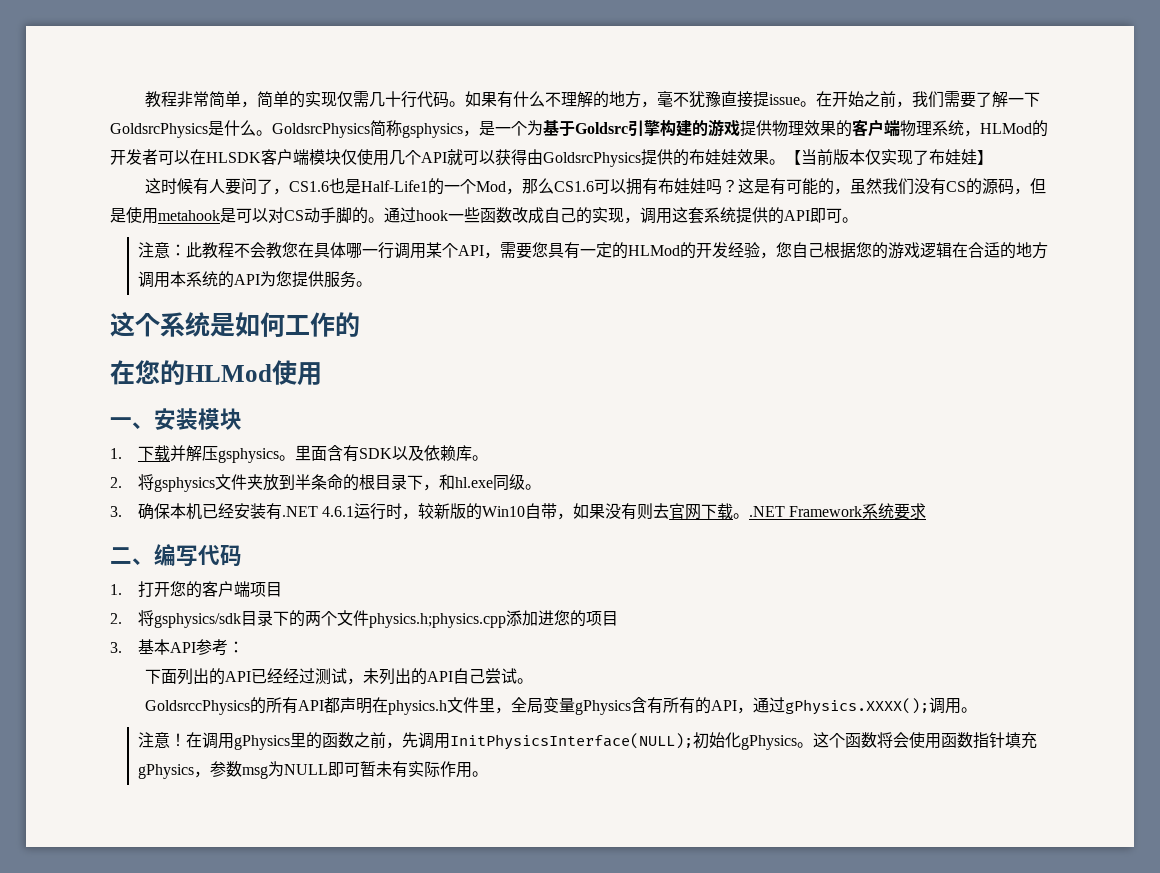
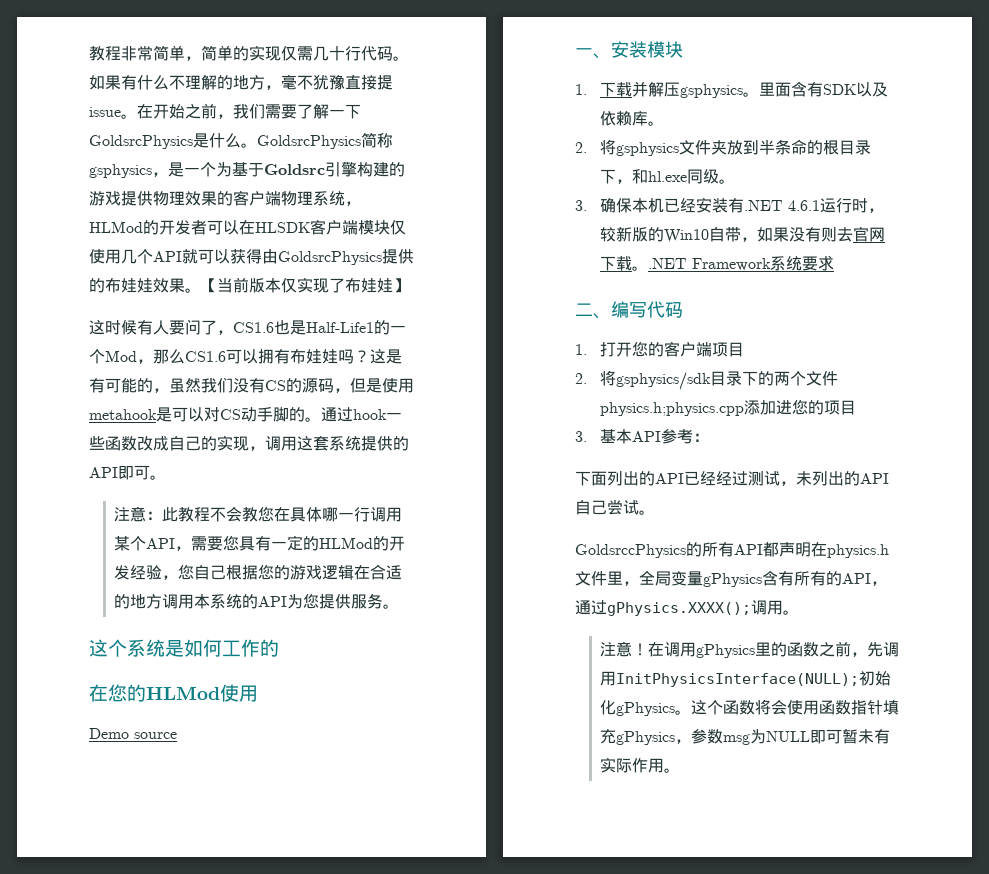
(322, 374) none -> [89,728,177,739] // Demo source

